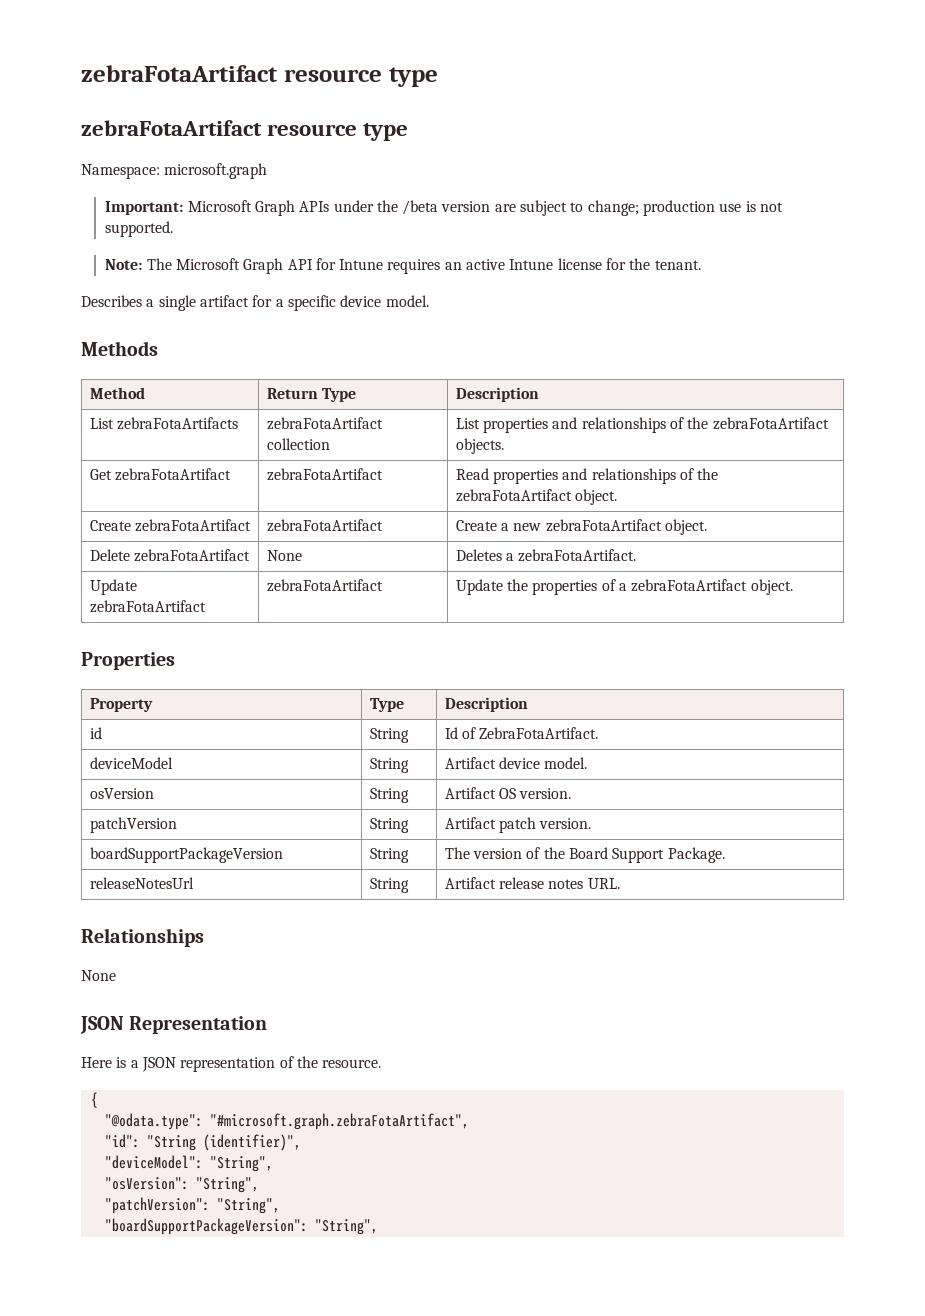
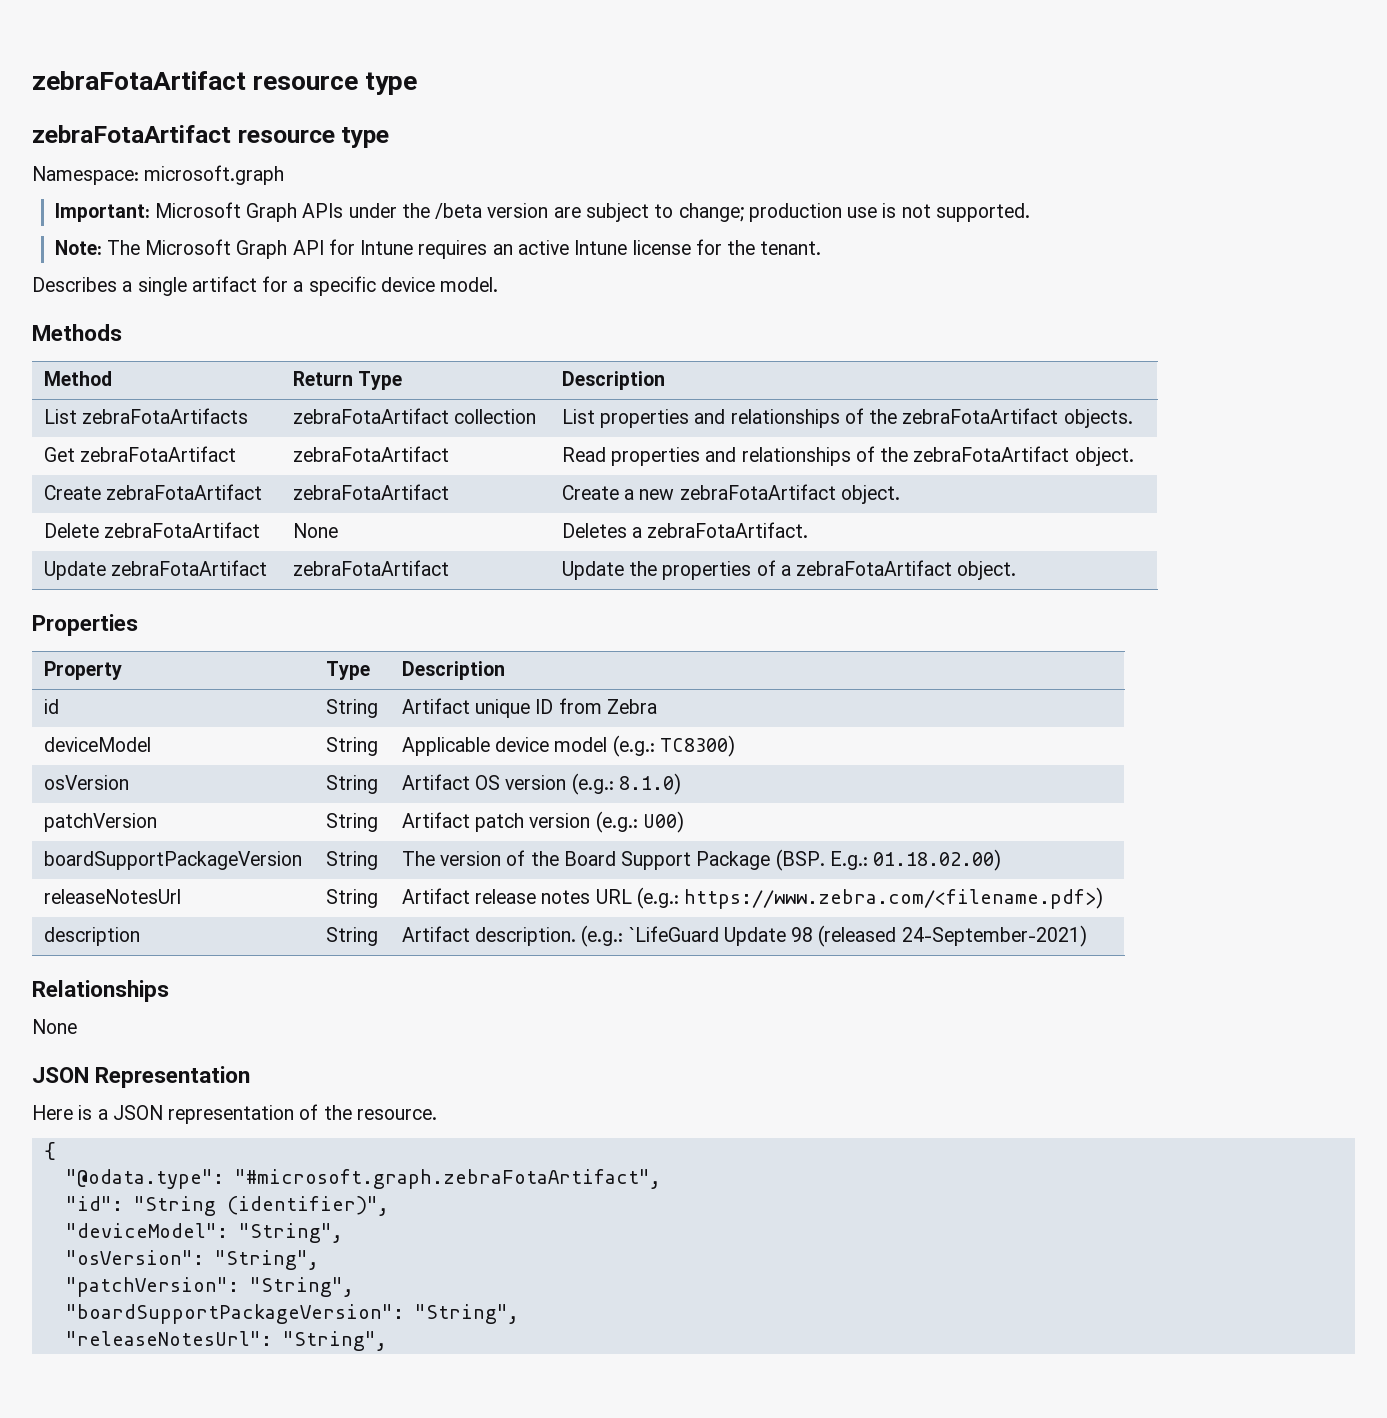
[444,727,599,739] [89,757,173,769] [369,758,409,773] [444,757,588,769] Id of ZebraFotaArtifact. // deviceModel | String | Artifact device model. -> [401,698,657,718] [43,737,151,752] [325,737,378,756] [401,735,735,757] Artifact unique ID from Zebra // deviceModel | String | Applicable device model (e.g.: TC8300)
[519,788,572,799] version. -> [505,773,681,795] version (e.g.: 8.1.0)
[539,818,592,829] version. -> [529,811,684,833] version (e.g.: U00)
[667,847,725,863] Package. -> [696,849,1002,871] Package (BSP. E.g.: 01.18.02.00)
[587,878,620,889] URL. -> [595,887,1104,909] [43,927,140,946] [325,927,378,946] [401,925,1087,947] URL (e.g.: https://www.zebra.com/<filename.pdf>) // description | String | Artifact description. (e.g.: `LifeGuard Update 98 (released 24-September-2021)
(378, 1227) none -> [65,1331,387,1351] // "releaseNotesUrl": "String",

